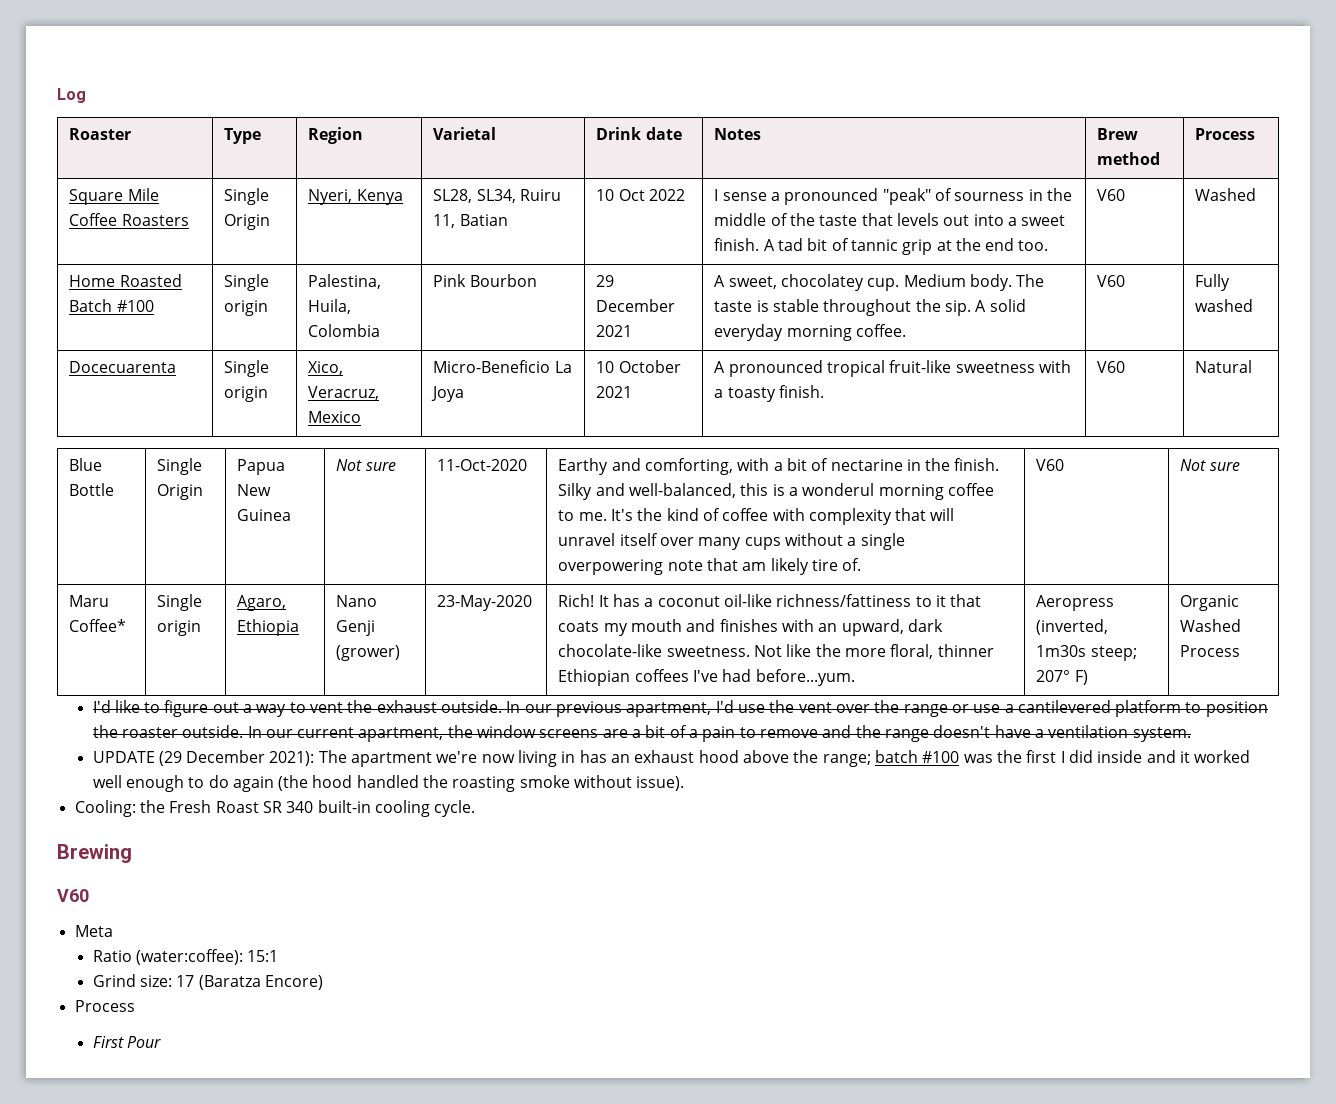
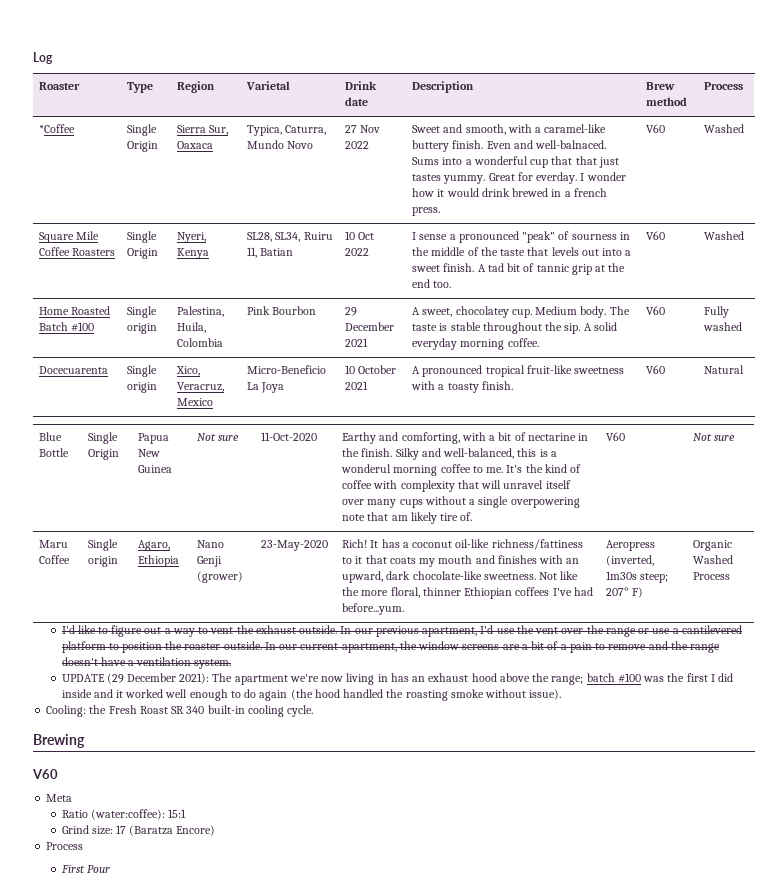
[714,128,762,140] Notes -> [412,81,475,93] Description
(1256, 134) none -> [39,124,76,133] [127,124,158,136] [127,141,159,152] [177,125,229,135] [177,141,214,149] [247,125,327,136] [247,140,314,149] [345,125,381,133] [345,141,370,149] [412,124,607,135] [412,140,607,152] [412,156,619,168] [412,172,626,184] [412,188,607,197] [412,207,441,216] [646,124,666,133] [704,124,745,133] // *Coffee | Single Origin | Sierra Sur, Oaxaca | Typica, Caturra, Mundo Novo | 27 Nov 2022 | Sweet and smooth, with a caramel-like buttery finish. Even and well-balnaced. Sums into a wonderful cup that that just tastes yummy. Great for everday. I wonder how it would drink brewed in a french press. | V60 | Washed
[69,619,127,632] Coffee* -> [39,555,71,564] Coffee

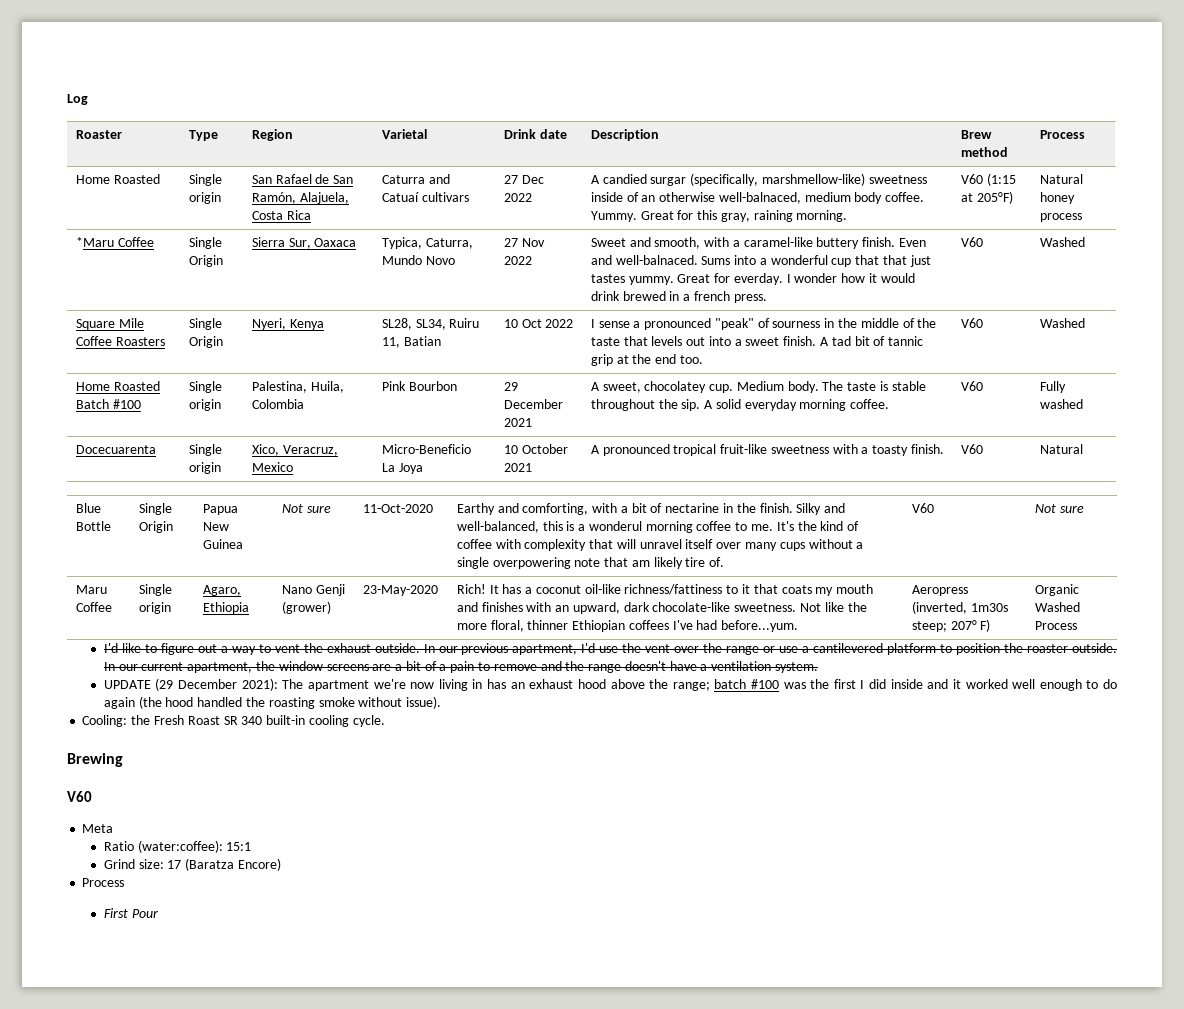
[39,124,76,133] *Coffee -> [75,174,160,184] [188,174,222,186] [188,192,221,204] [251,174,354,184] [251,192,349,204] [251,210,311,220] [381,174,450,184] [381,192,469,202] [503,175,544,184] [503,193,532,202] [590,173,927,186] [590,192,925,204] [590,210,848,222] [960,173,1016,186] [960,191,1013,204] [1039,174,1083,184] [1039,192,1075,204] [1039,213,1082,222] [75,237,154,247] Home Roasted | Single origin | San Rafael de San Ramón, Alajuela, Costa Rica | Caturra and Catuaí cultivars | 27 Dec 2022 | A candied surgar (specifically, marshmellow-like) sweetness inside of an otherwise well-balnaced, medium body coffee. Yummy. Great for this gray, raining morning. | V60 (1:15 at 205°F) | Natural honey process // *Maru Coffee

